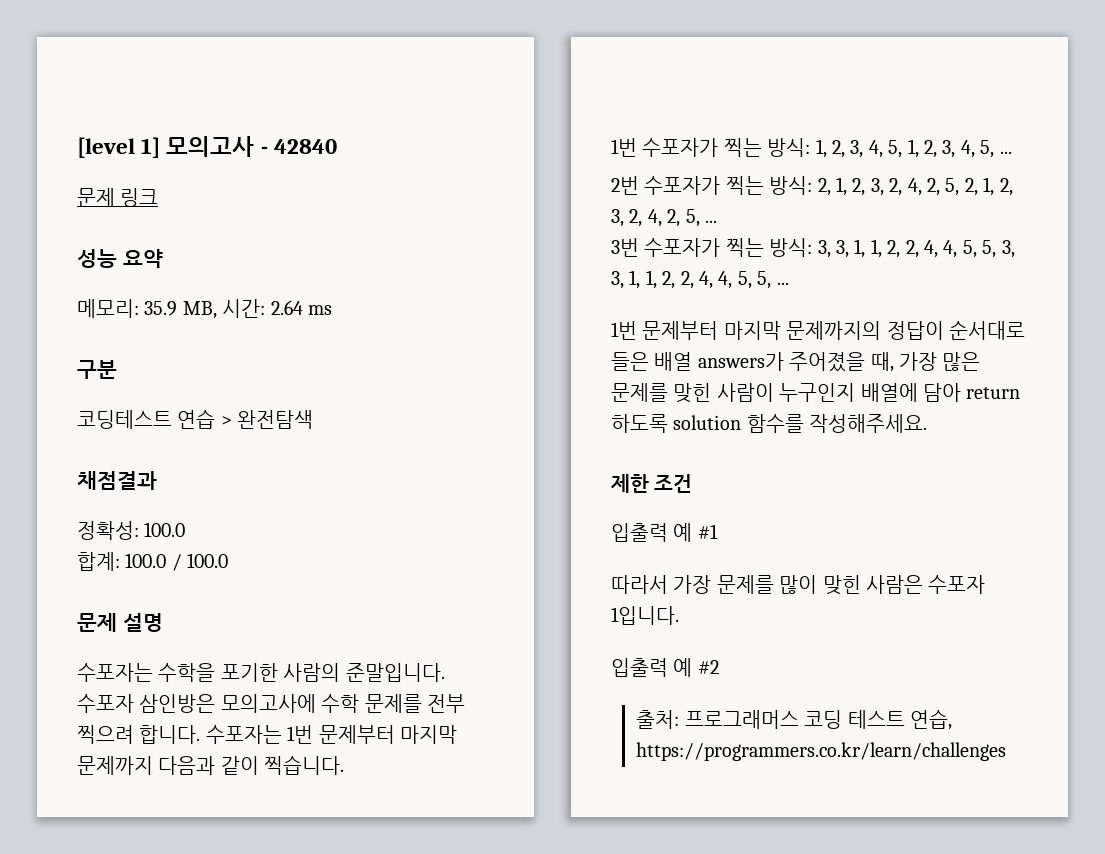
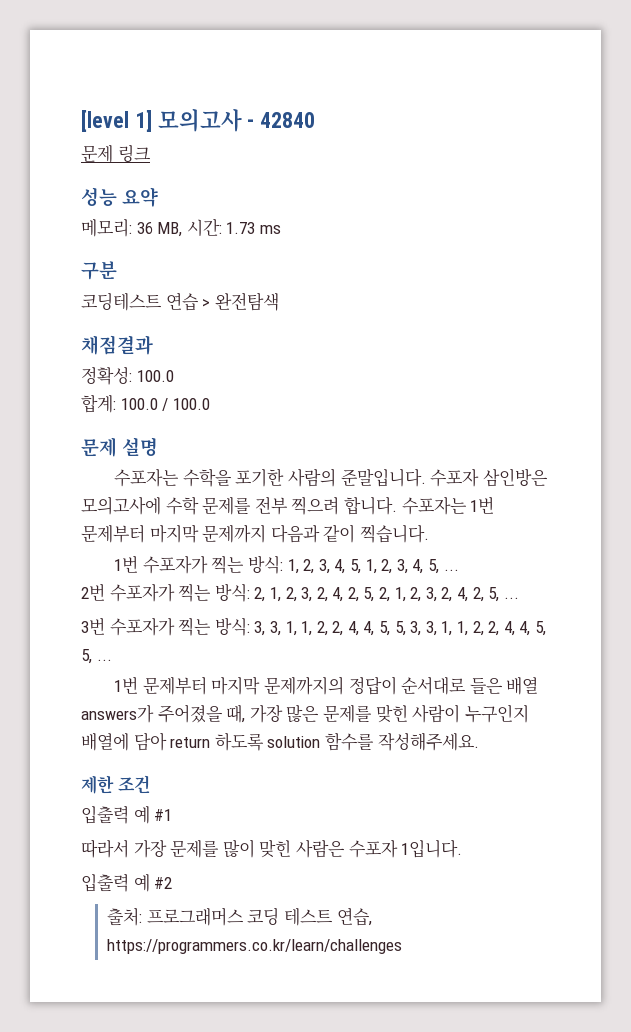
[144,301,178,316] 35.9 -> [136,222,153,234] 36
[270,300,303,315] 2.64 -> [226,222,256,234] 1.73

